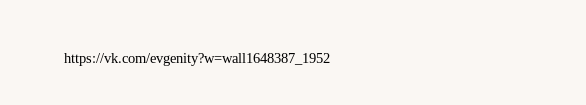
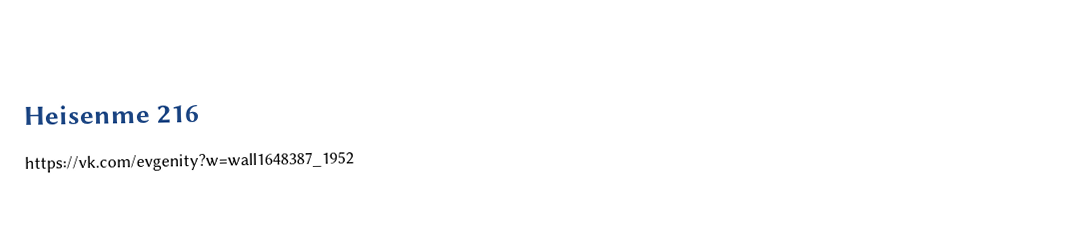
(64, 59) none -> [23,103,201,125] Heisenme 216 //

